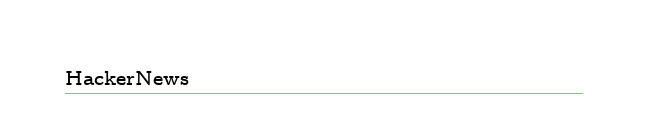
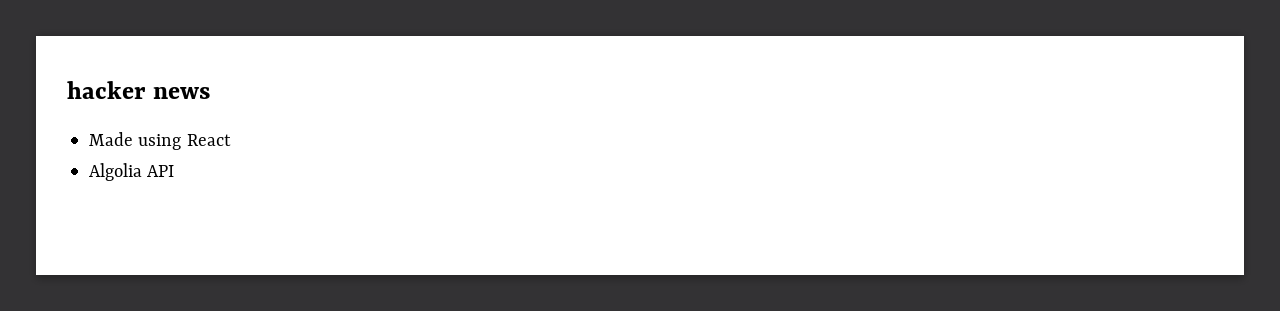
[65,71,189,85] HackerNews -> [67,81,210,99] [89,132,231,150] [89,163,175,181] hacker news // Made using React // Algolia API

